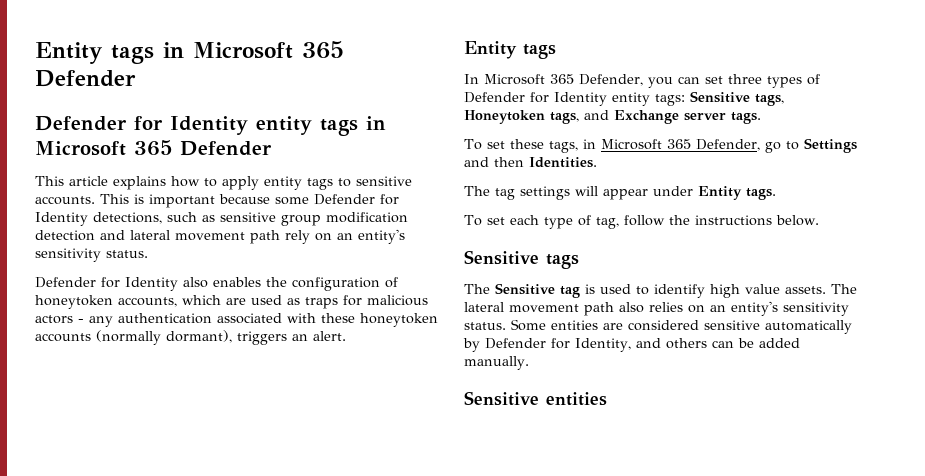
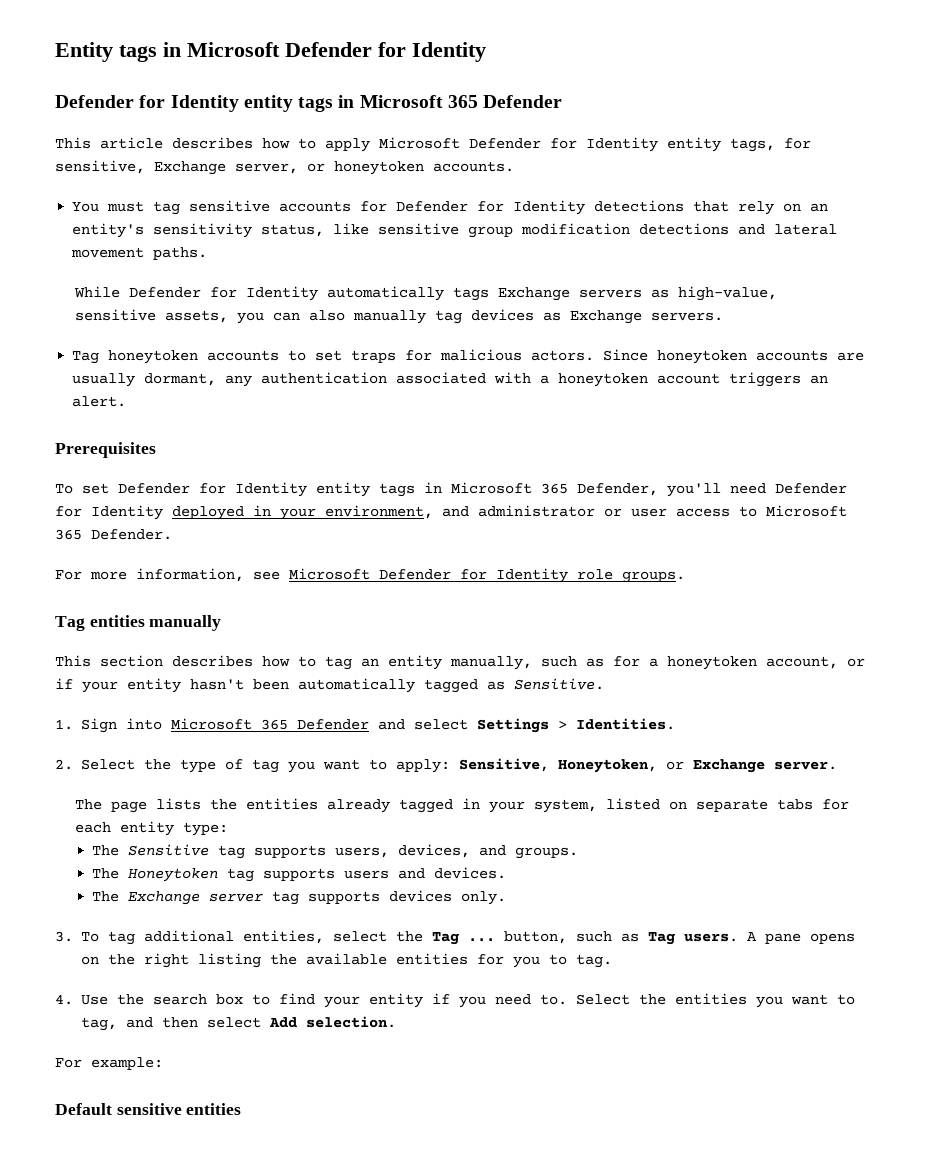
[302,41,344,59] [35,70,136,87] 365 Defender -> [285,42,486,62] Defender for Identity
[113,176,166,190] explains -> [172,137,253,149] describes
[264,176,412,190] [35,194,399,208] [35,212,408,226] [35,230,280,244] entity tags to sensitive accounts. This is important because some Defender for Identity detections, such as sensitive group modification detection and lateral movement path -> [379,137,811,152] [55,160,514,175] [72,200,730,215] Microsoft Defender for Identity entity tags, for sensitive, Exchange server, or honeytoken accounts. // You must tag sensitive accounts for Defender for Identity detections that
[106,250,148,258] [35,277,398,291] [35,295,428,309] [35,313,438,327] [35,330,346,345] [464,41,556,59] [464,74,820,88] [464,91,784,106] [464,110,761,124] [464,138,857,153] [464,157,597,168] [464,186,776,200] [464,215,819,229] [464,250,579,269] [464,283,857,298] [464,301,849,316] [464,319,852,334] [463,338,800,352] [464,356,529,370] [464,391,539,406] status. // Defender for Identity also enables the configuration of honeytoken accounts, which are used as traps for malicious actors - any authentication associated with these honeytoken accounts (normally dormant), triggers an alert. // Entity tags // In Microsoft 365 Defender, you can set three types of Defender for Identity entity tags: Sensitive tags, Honeytoken tags, and Exchange server tags. // To set these tags, in Microsoft 365 Defender, go to Settings and then Identities. // The tag settings will appear under Entity tags. // To set each type of tag, follow the instructions below. // Sensitive tags // The Sensitive tag is used to identify high value assets. The lateral movement path also relies on an entity's sensitivity status. Some entities are considered sensitive automatically by Defender for Identity, and others can be added manually. // Sensitive -> [261,223,838,238] [71,247,208,260] [74,286,778,301] [75,309,724,324] [72,349,865,364] [72,372,829,387] [72,396,127,407] [55,442,156,458] [55,482,847,497] [55,505,847,520] [55,529,172,540] [55,568,685,583] [55,615,222,631] [55,655,865,670] [55,678,604,693] [55,718,675,733] [55,758,837,773] [75,798,850,813] [75,821,229,836] [92,844,579,859] [92,867,507,882] [92,890,507,905] [55,930,855,945] [80,953,612,968] [55,993,855,1008] [80,1016,396,1031] [55,1057,163,1070] [55,1103,182,1115] status, like sensitive group modification detections and lateral movement paths. // While Defender for Identity automatically tags Exchange servers as high-value, sensitive assets, you can also manually tag devices as Exchange servers. // Tag honeytoken accounts to set traps for malicious actors. Since honeytoken accounts are usually dormant, any authentication associated with a honeytoken account triggers an alert. // Prerequisites // To set Defender for Identity entity tags in Microsoft 365 Defender, you'll need Defender for Identity deployed in your environment, and administrator or user access to Microsoft 365 Defender. // For more information, see Microsoft Defender for Identity role groups. // Tag entities manually // This section describes how to tag an entity manually, such as for a honeytoken account, or if your entity hasn't been automatically tagged as Sensitive. // 1. Sign into Microsoft 365 Defender and select Settings > Identities. // 2. Select the type of tag you want to apply: Sensitive, Honeytoken, or Exchange server. // The page lists the entities already tagged in your system, listed on separate tabs for each entity type: // The Sensitive tag supports users, devices, and groups. // The Honeytoken tag supports users and devices. // The Exchange server tag supports devices only. // 3. To tag additional entities, select the Tag ... button, such as Tag users. A pane opens on the right listing the available entities for you to tag. // 4. Use the search box to find your entity if you need to. Select the entities you want to tag, and then select Add selection. // For example: // Default sensitive

